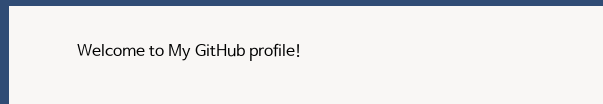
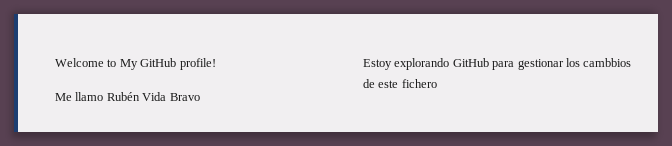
(302, 52) none -> [55,92,200,101] [363,58,632,70] [363,79,437,88] // Me llamo Rubén Vida Bravo // Estoy explorando GitHub para gestionar los cambbios de este fichero

